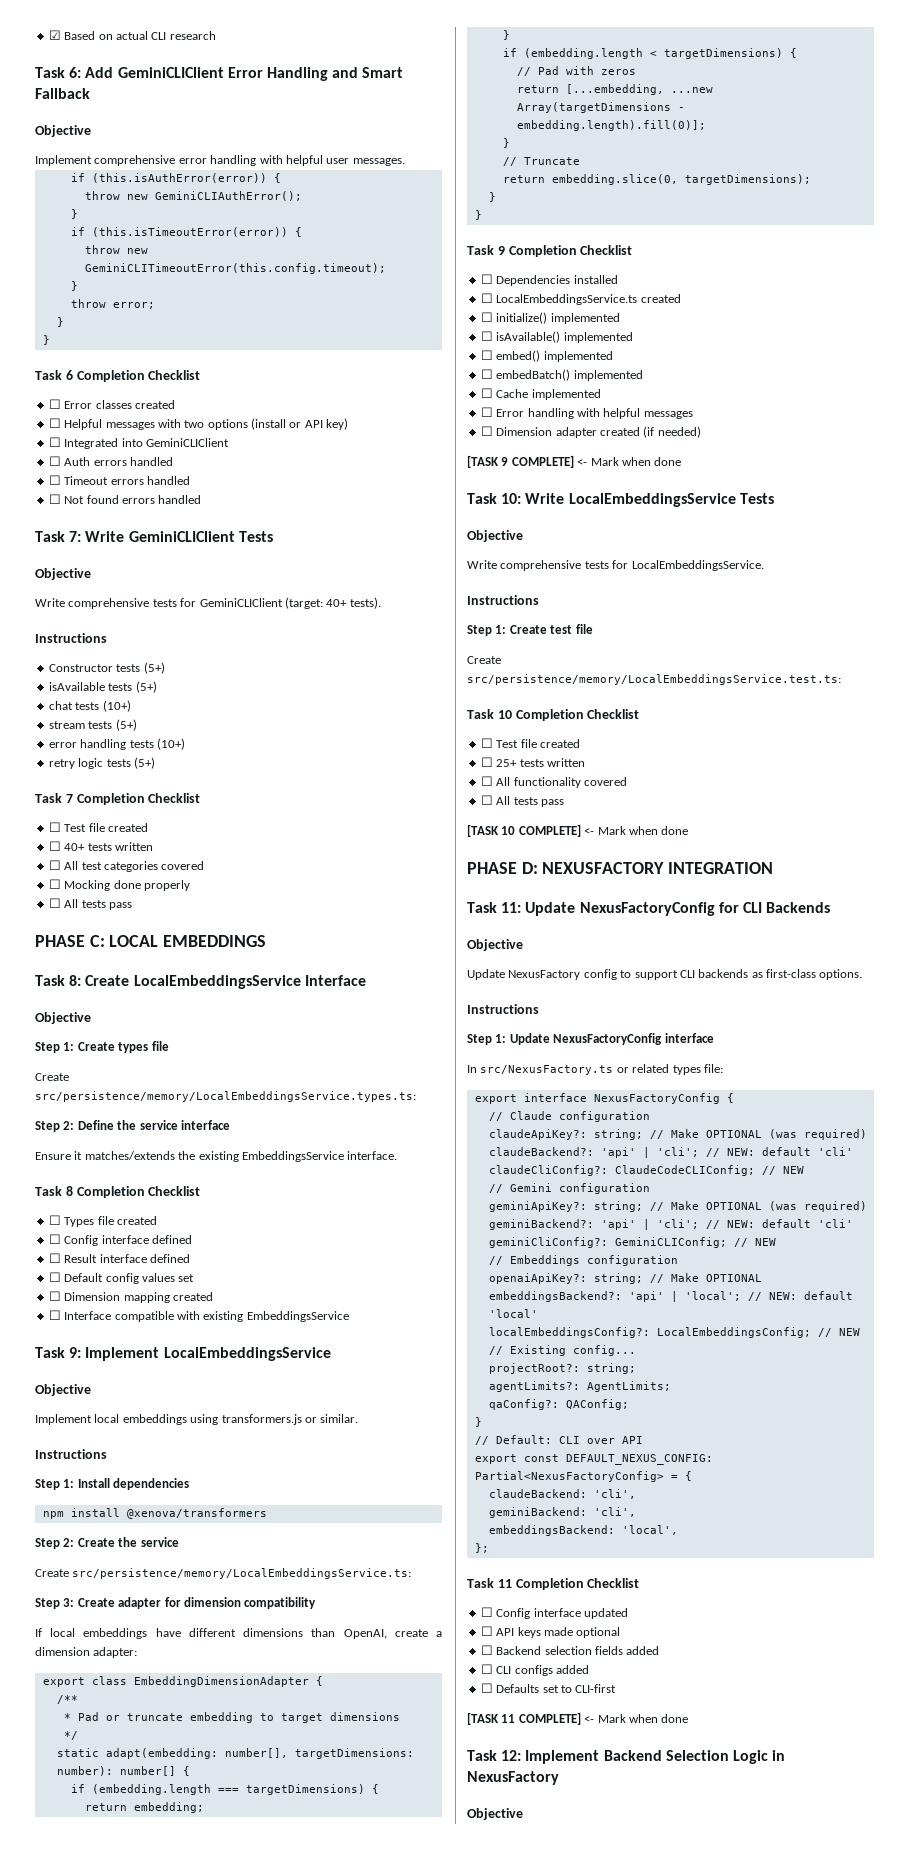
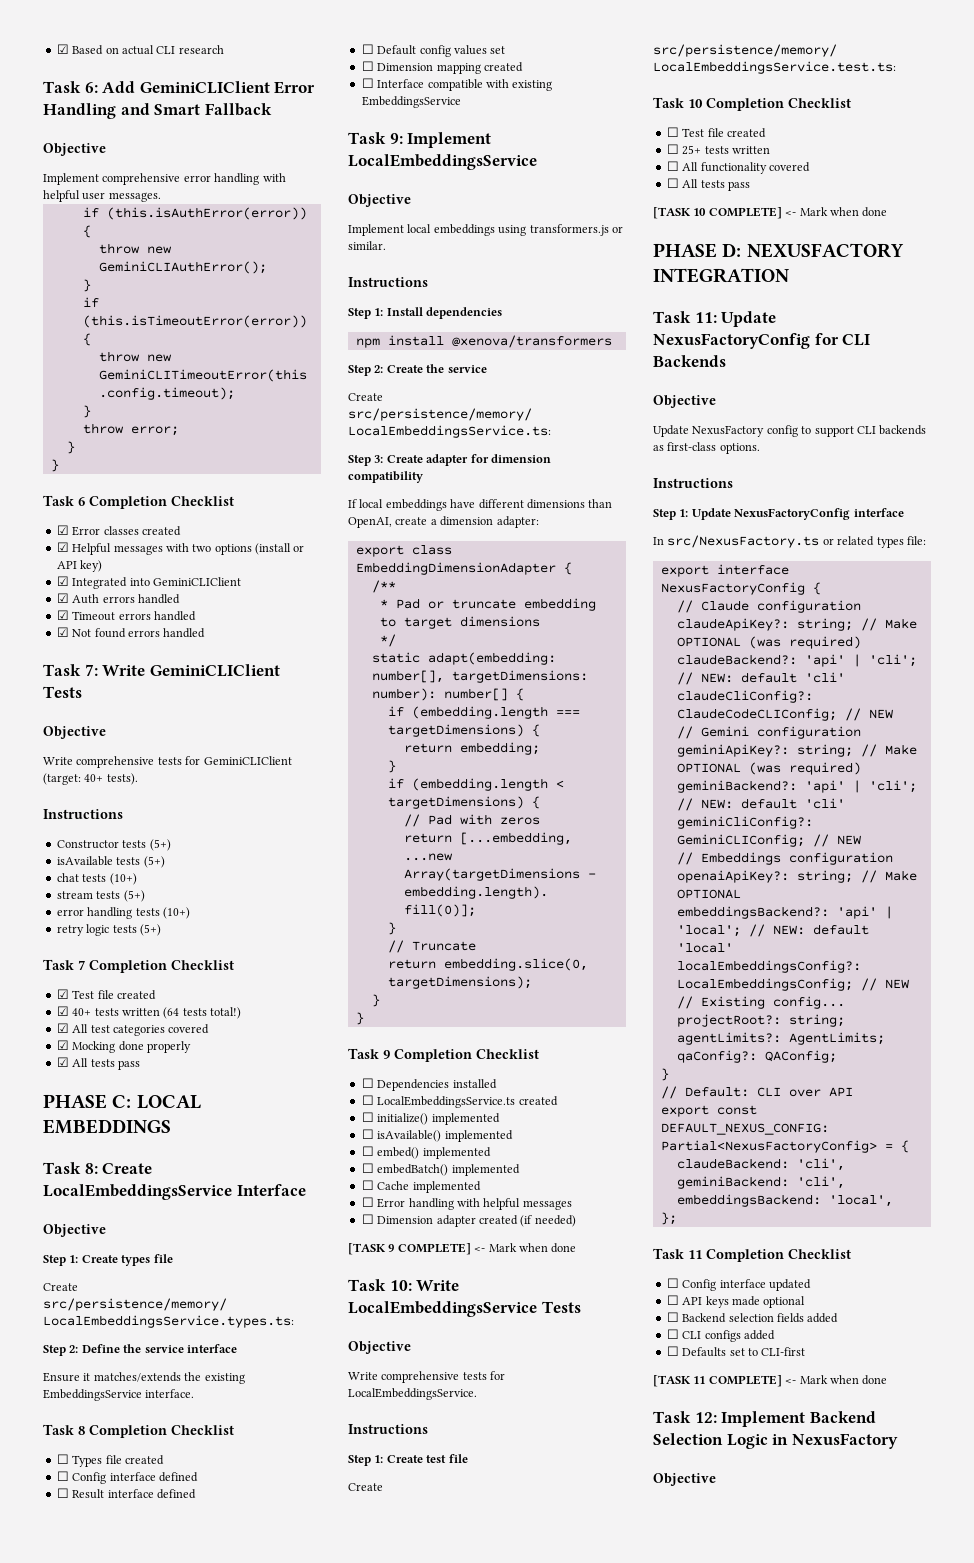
[48,399,61,409] ☐ -> [56,525,69,535] ☑
[48,418,61,428] ☐ -> [56,542,69,552] ☑
[48,437,61,447] ☐ -> [56,576,69,586] ☑
[48,456,61,466] ☐ -> [56,593,69,603] ☑
[48,475,61,485] ☐ -> [56,610,69,620] ☑
[48,494,61,504] ☐ -> [56,627,69,637] ☑
[48,822,148,832] [48,841,61,851] ☐ Test file created // ☐ -> [56,989,156,1000] [56,1006,69,1016] ☑ Test file created // ☑
[48,860,61,870] // ☐ -> [163,1007,241,1019] [56,1023,69,1033] (64 tests total!) // ☑
[48,879,61,889] ☐ -> [56,1040,69,1050] ☑
[48,898,61,908] ☐ -> [56,1057,69,1067] ☑

